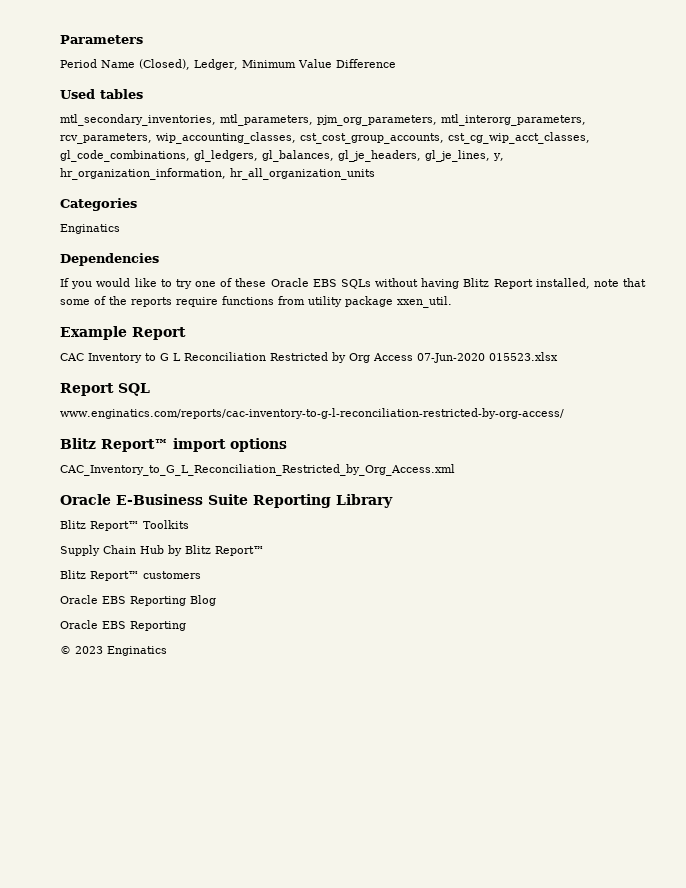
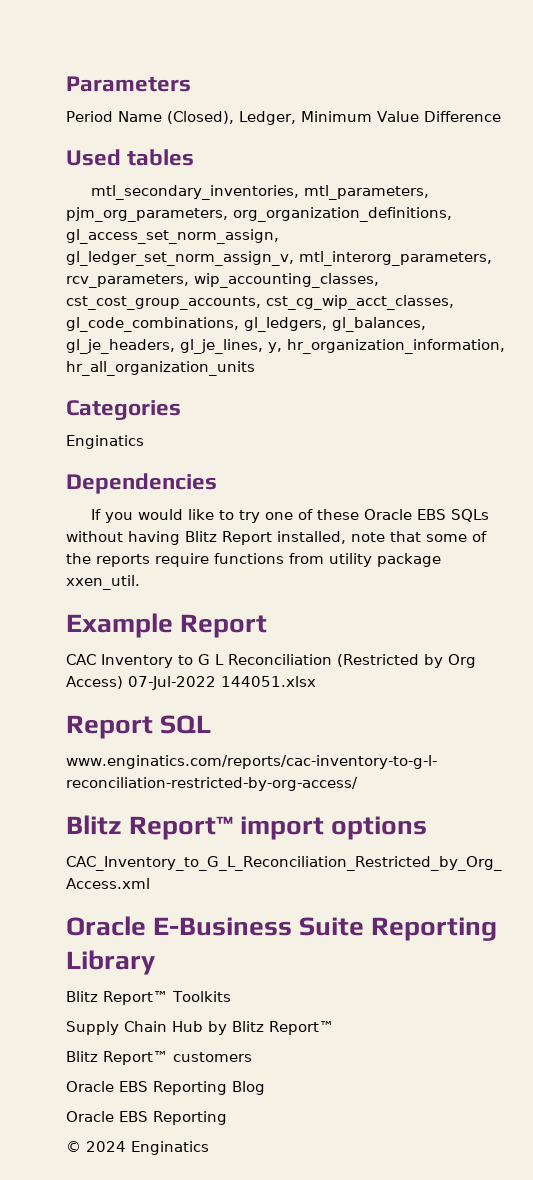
(437, 120) none -> [233,207,452,222] [66,229,279,244] [66,251,294,266] org_organization_definitions, gl_access_set_norm_assign, gl_ledger_set_norm_assign_v,
[270,352,328,361] Restricted -> [337,654,419,667] (Restricted
[373,352,558,363] Access 07-Jun-2020 015523.xlsx -> [66,676,317,690] Access) 07-Jul-2022 144051.xlsx
[75,646,103,654] 2023 -> [86,1141,126,1152] 2024

